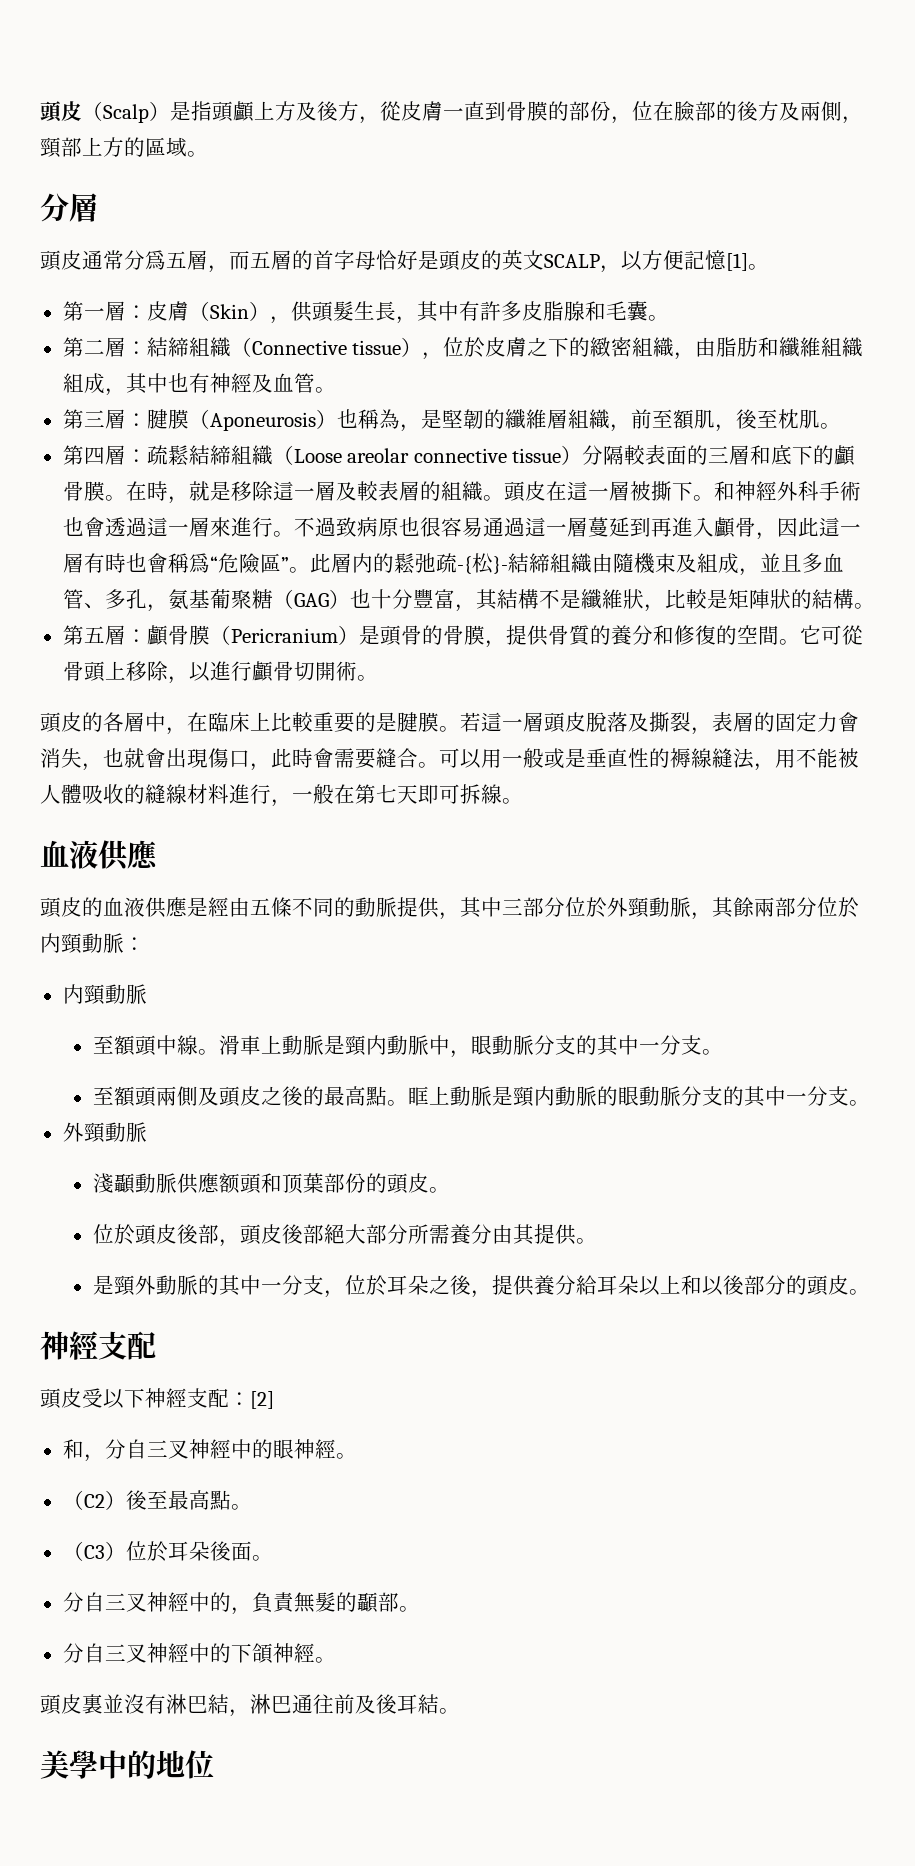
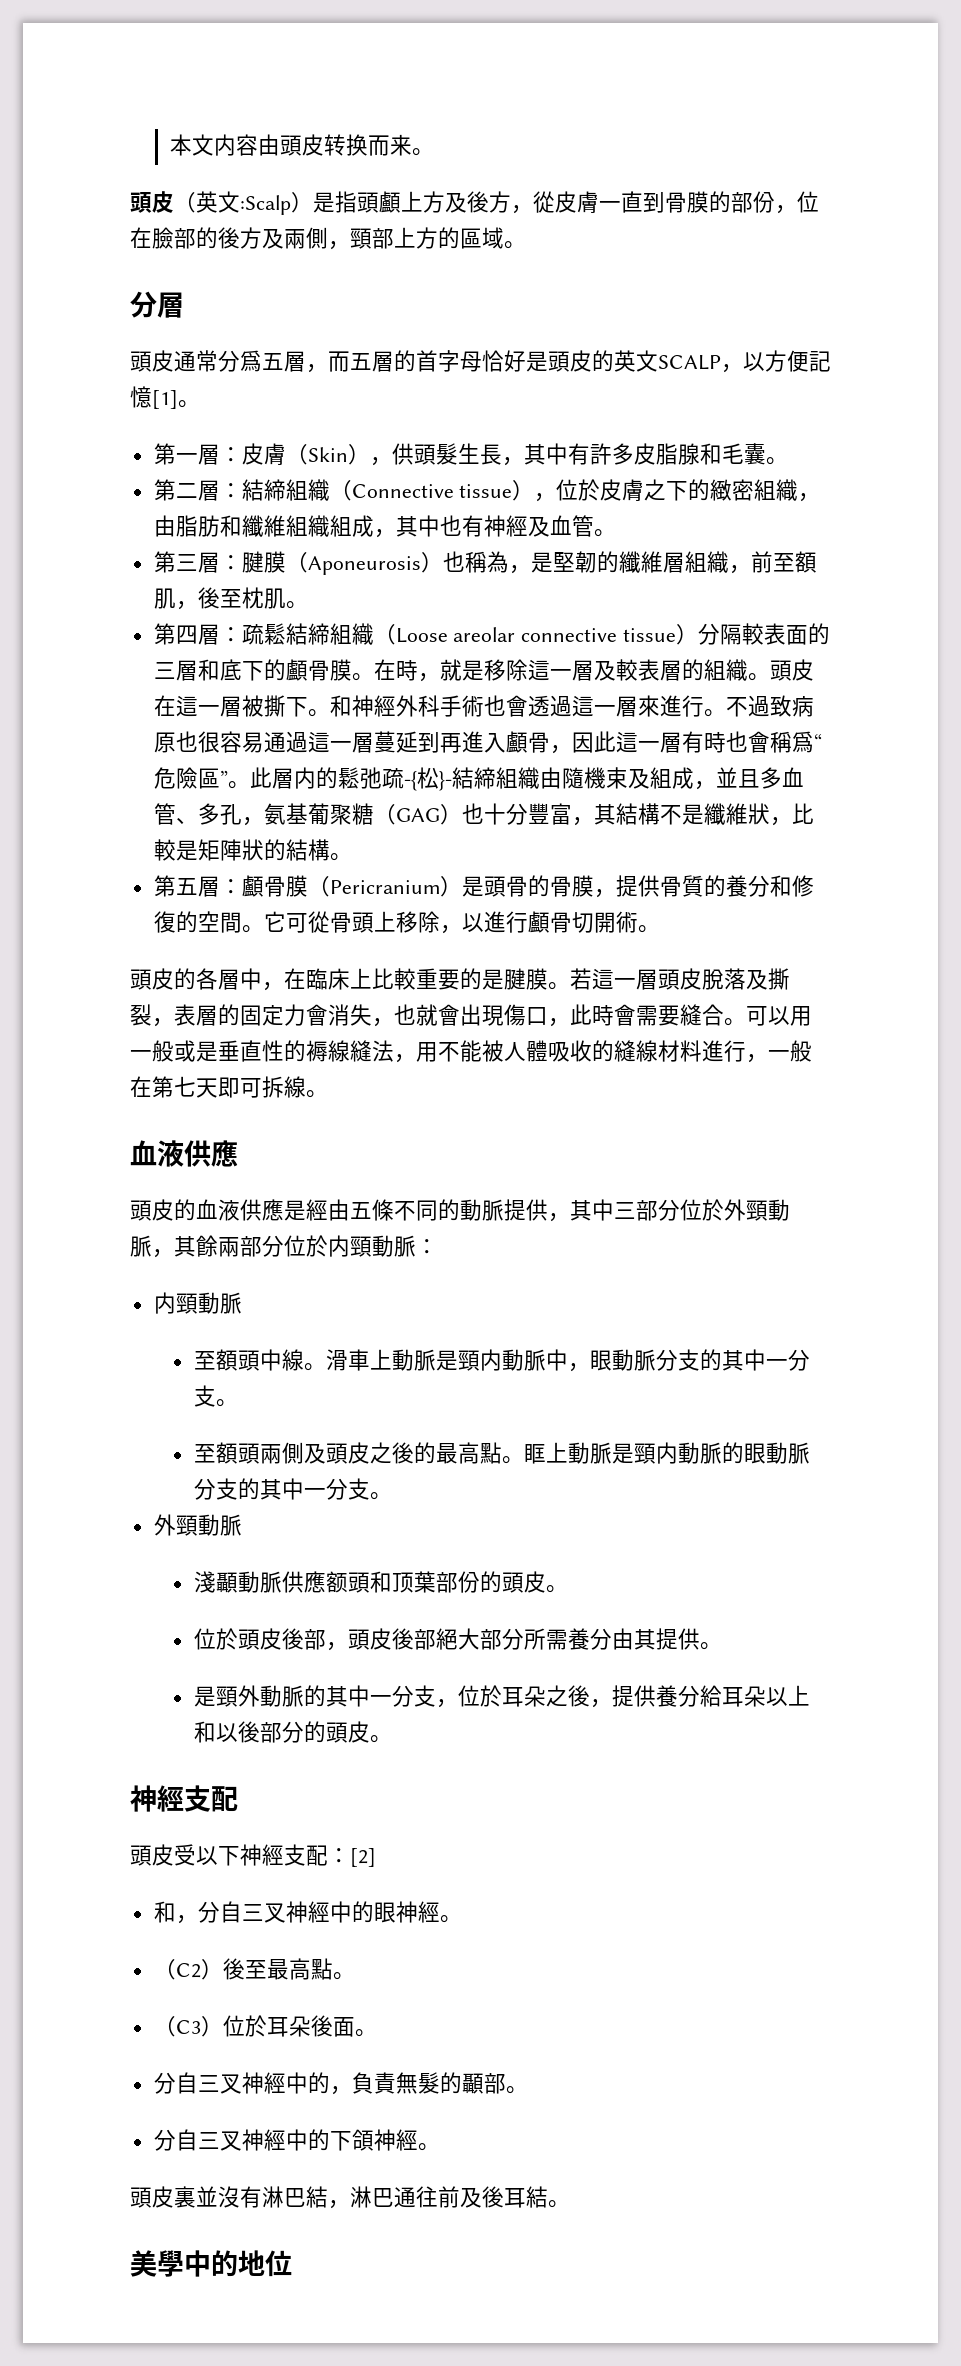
[40,101,149,123] 頭皮（Scalp -> [169,134,434,156] [130,191,291,215] 本文内容由頭皮转换而来。 // 頭皮（英文:Scalp

